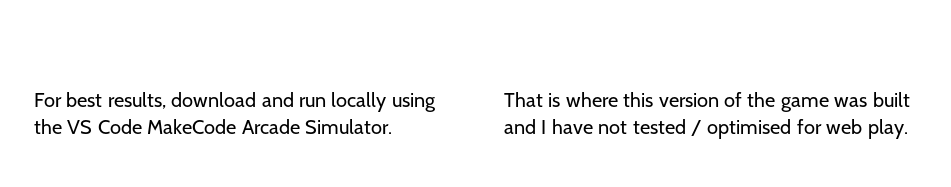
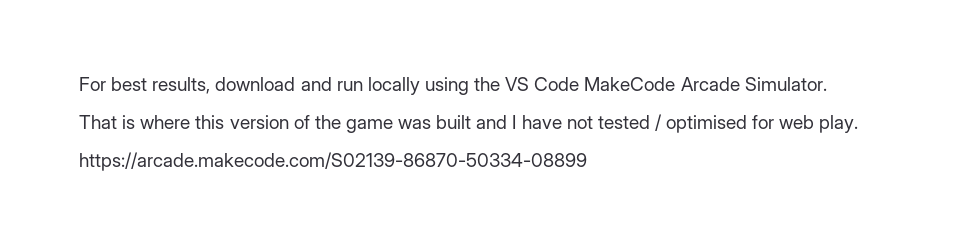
(908, 129) none -> [79,152,587,171] // https://arcade.makecode.com/S02139-86870-50334-08899

